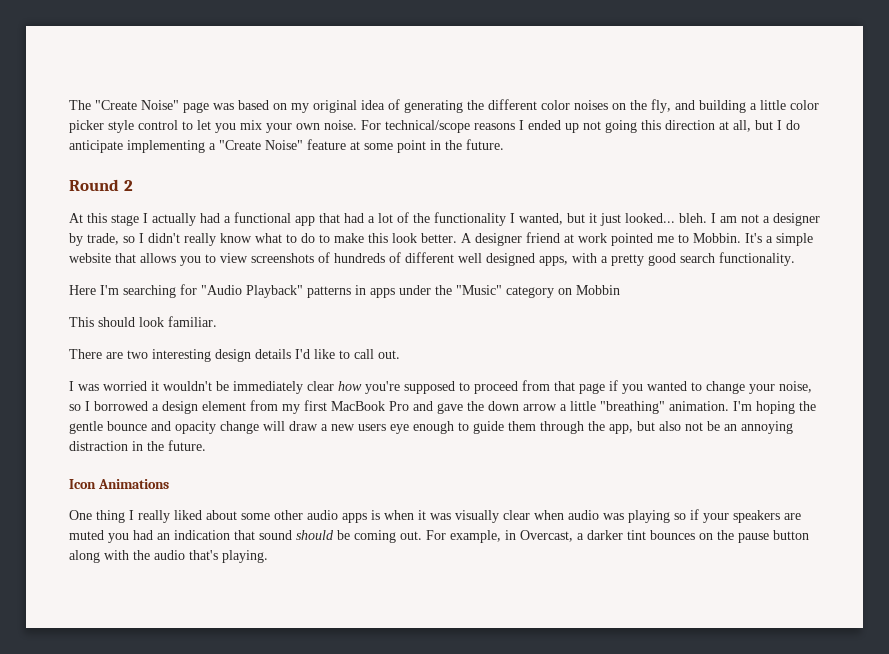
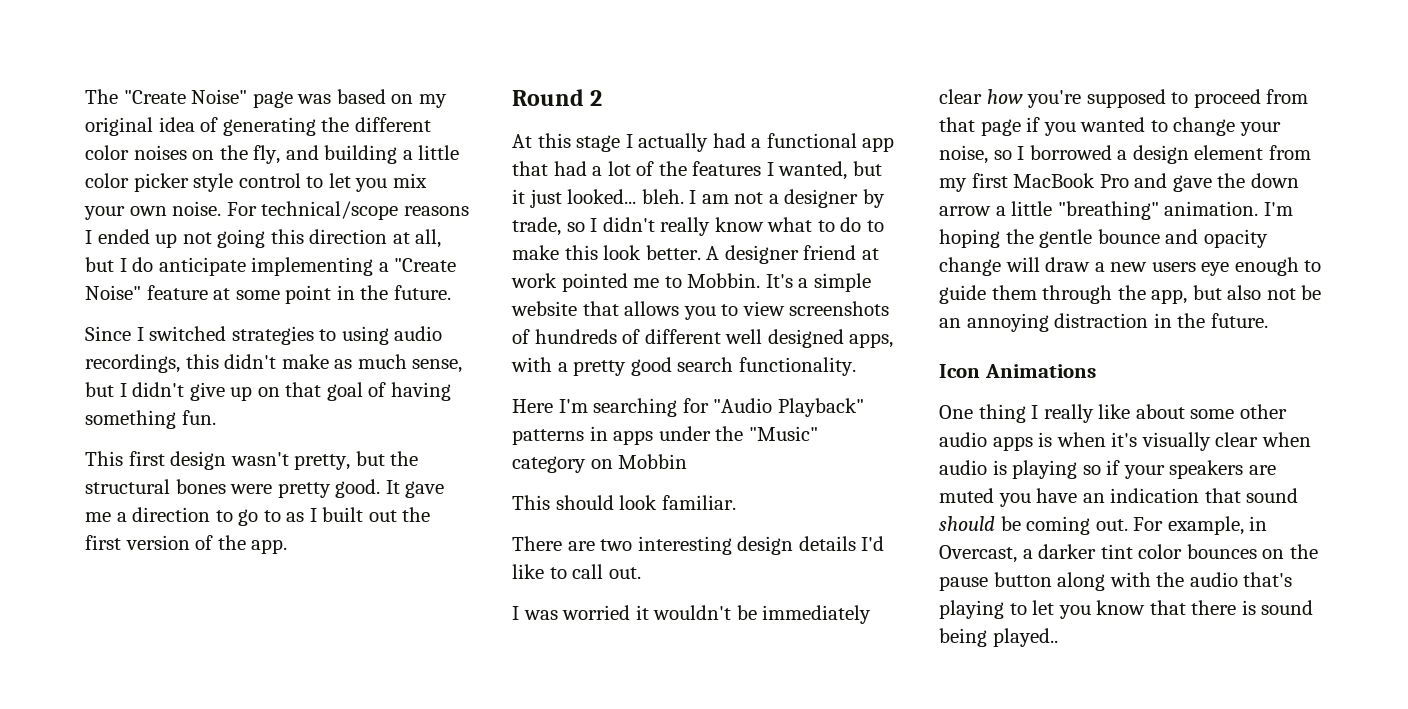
(504, 144) none -> [85,326,443,345] [85,354,463,373] [85,382,451,401] [85,410,216,429] [85,451,419,470] [85,479,445,498] [85,507,431,526] [85,535,288,554] // Since I switched strategies to using audio recordings, this didn't make as much sense, but I didn't give up on that goal of having something fun. // This first design wasn't pretty, but the structural bones were pretty good. It gave me a direction to go to as I built out the first version of the app.
[434,212,506,226] functionality -> [692,161,762,176] features
[174,510,202,520] liked -> [1098,404,1131,419] like
[418,510,451,520] it was -> [1111,432,1138,447] it's
[603,513,624,520] was -> [992,460,1007,475] is
[133,530,153,540] had -> [1036,488,1078,503] have
(646, 535) none -> [1138,544,1183,559] color
[222,550,268,563] playing. -> [939,600,1314,619] [939,628,1058,647] playing to let you know that there is sound being played..

